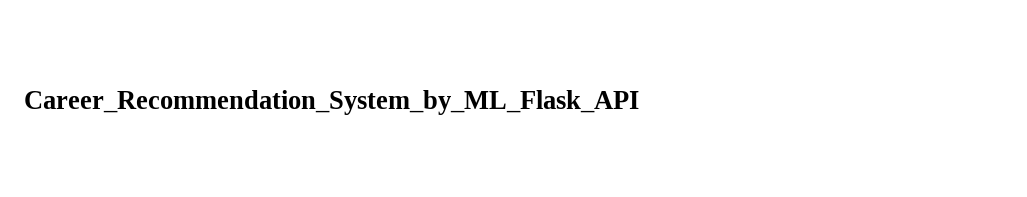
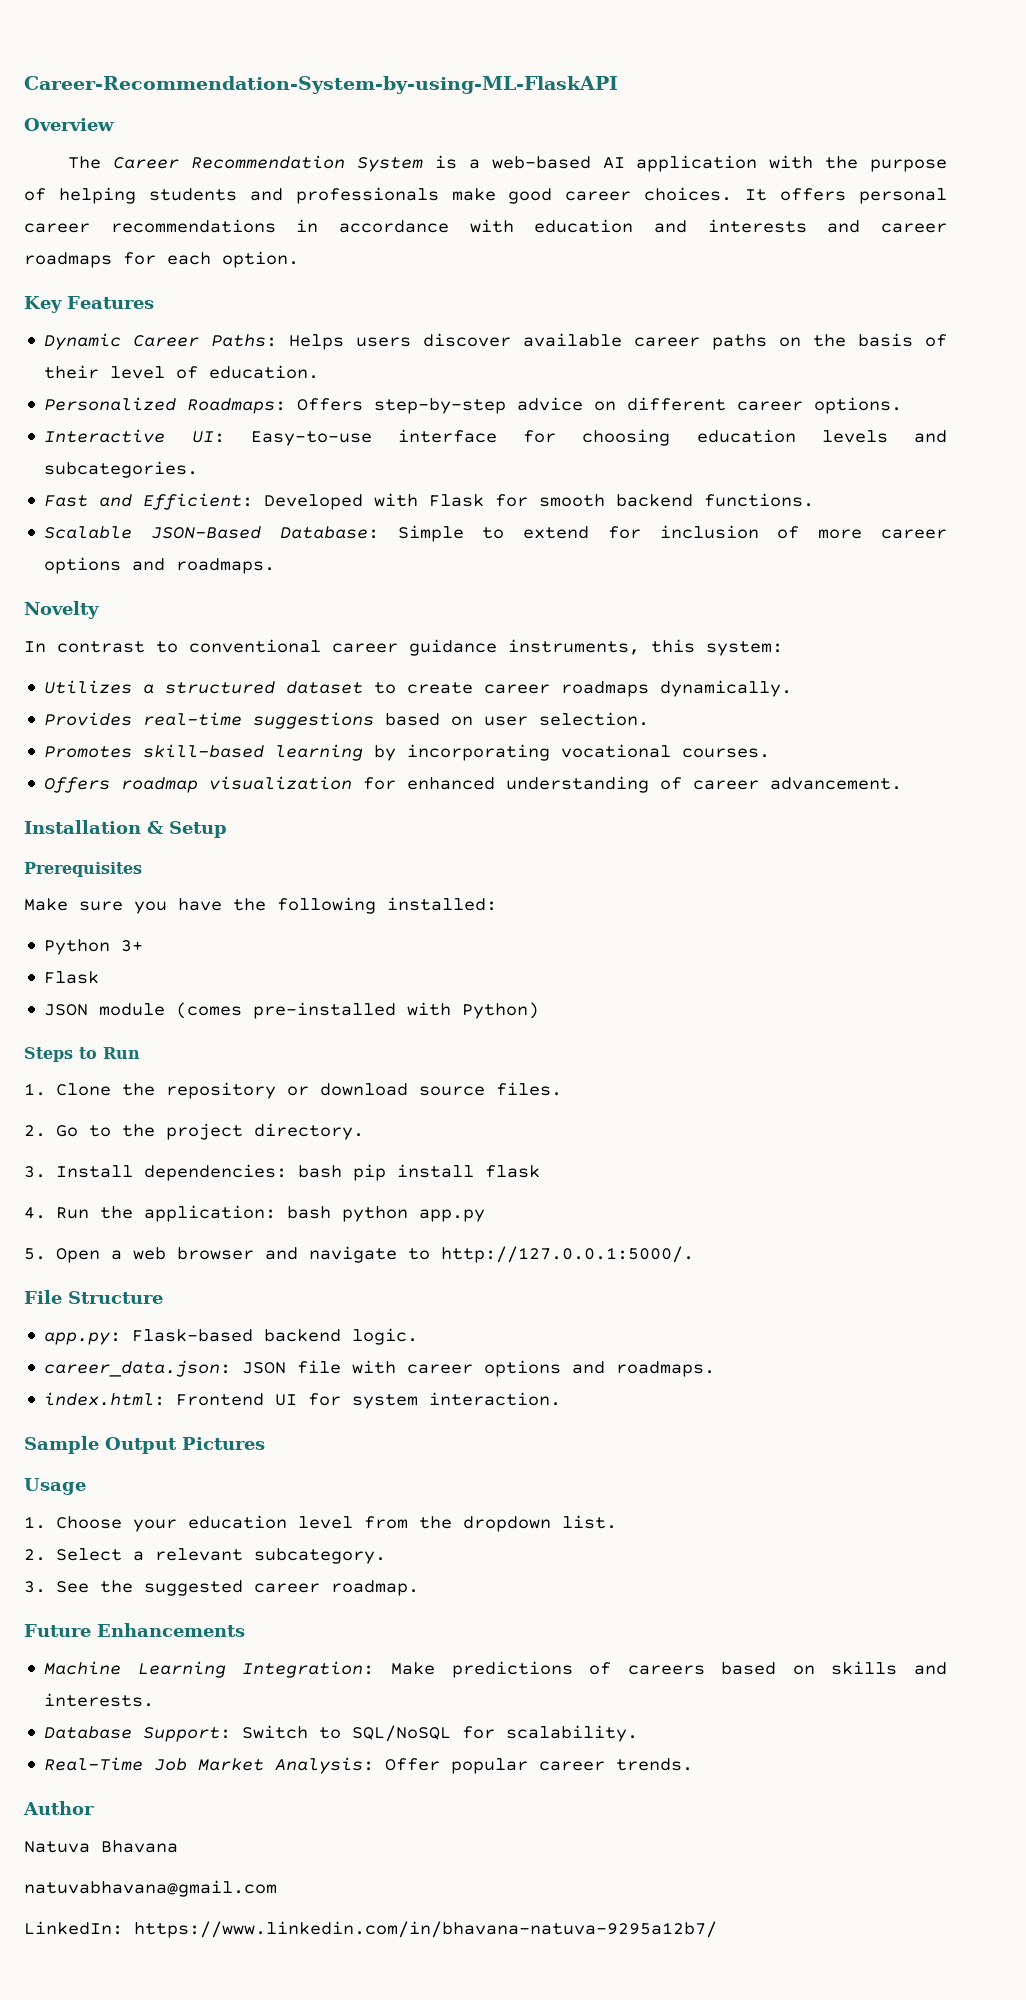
[24,90,639,115] Career_Recommendation_System_by_ML_Flask_API -> [24,76,618,94] [24,118,114,131] [68,155,947,172] [24,187,947,204] [24,219,947,233] [24,251,299,268] [24,296,154,313] [44,333,947,350] [44,365,320,379] [44,397,903,414] [44,429,947,446] [44,461,199,478] [44,493,815,510] [44,525,947,542] [44,557,276,574] [24,601,99,619] [24,639,783,656] [44,680,793,697] [44,712,650,729] [44,744,771,761] [44,776,903,793] [24,820,227,838] [24,862,142,877] [24,897,497,914] [44,939,144,955] [44,971,100,984] [44,1002,540,1019] [24,1047,140,1062] [24,1082,563,1099] [24,1123,365,1140] [24,1164,541,1181] [24,1205,486,1222] [24,1246,695,1263] [24,1290,163,1304] [44,1328,419,1345] [44,1360,716,1377] [44,1392,562,1409] [24,1436,265,1454] [24,1478,86,1495] [24,1515,618,1532] [24,1548,387,1564] [24,1580,420,1596] [24,1623,245,1637] [44,1661,948,1678] [44,1693,155,1707] [44,1725,639,1742] [44,1757,694,1774] [23,1801,94,1815] [24,1840,178,1853] [24,1880,277,1897] [24,1921,717,1938] Career-Recommendation-System-by-using-ML-FlaskAPI // Overview // The Career Recommendation System is a web-based AI application with the purpose of helping students and professionals make good career choices. It offers personal career recommendations in accordance with education and interests and career roadmaps for each option. // Key Features // Dynamic Career Paths: Helps users discover available career paths on the basis of their level of education. // Personalized Roadmaps: Offers step-by-step advice on different career options. // Interactive UI: Easy-to-use interface for choosing education levels and subcategories. // Fast and Efficient: Developed with Flask for smooth backend functions. // Scalable JSON-Based Database: Simple to extend for inclusion of more career options and roadmaps. // Novelty // In contrast to conventional career guidance instruments, this system: // Utilizes a structured dataset to create career roadmaps dynamically. // Provides real-time suggestions based on user selection. // Promotes skill-based learning by incorporating vocational courses. // Offers roadmap visualization for enhanced understanding of career advancement. // Installation & Setup // Prerequisites // Make sure you have the following installed: // Python 3+ // Flask // JSON module (comes pre-installed with Python) // Steps to Run // 1. Clone the repository or download source files. // 2. Go to the project directory. // 3. Install dependencies: bash pip install flask // 4. Run the application: bash python app.py // 5. Open a web browser and navigate to http://127.0.0.1:5000/. // File Structure // app.py: Flask-based backend logic. // career_data.json: JSON file with career options and roadmaps. // index.html: Frontend UI for system interaction. // Sample Output Pictures // Usage // 1. Choose your education level from the dropdown list. // 2. Select a relevant subcategory. // 3. See the suggested career roadmap. // Future Enhancements // Machine Learning Integration: Make predictions of careers based on skills and interests. // Database Support: Switch to SQL/NoSQL for scalability. // Real-Time Job Market Analysis: Offer popular career trends. // Author // Natuva Bhavana // natuvabhavana@gmail.com // LinkedIn: https://www.linkedin.com/in/bhavana-natuva-9295a12b7/

